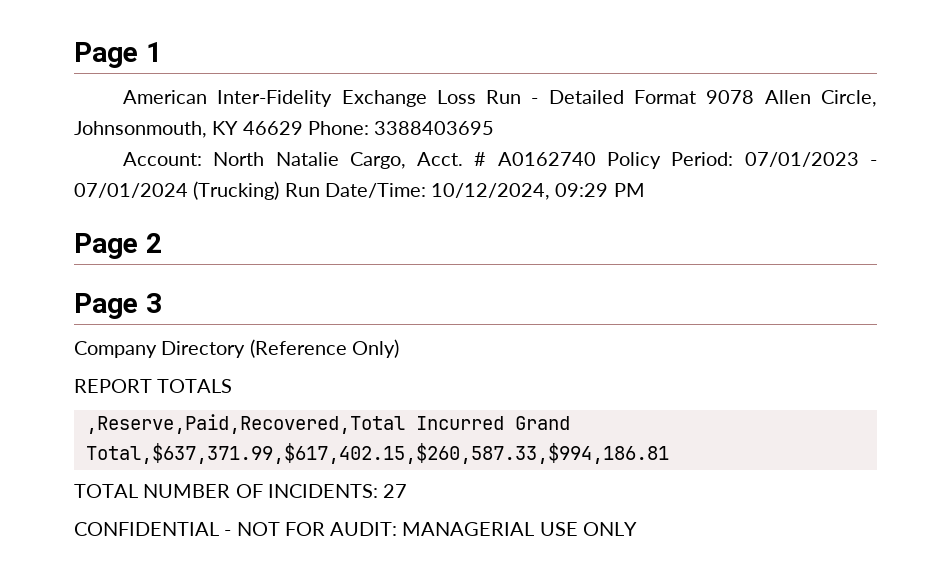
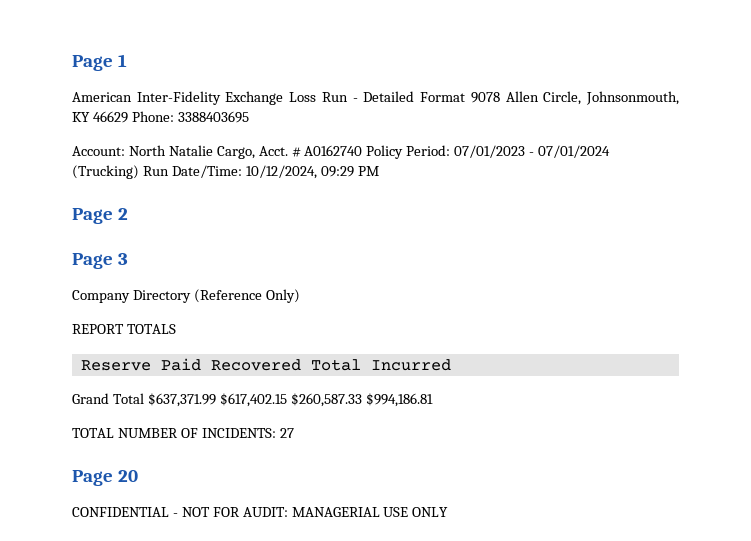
[85,414,570,434] [85,443,669,464] ,Reserve,Paid,Recovered,Total Incurred Grand Total,$637,371.99,$617,402.15,$260,587.33,$994,186.81 -> [80,358,451,371] [72,393,433,407] Reserve Paid Recovered Total Incurred // Grand Total $637,371.99 $617,402.15 $260,587.33 $994,186.81
(408, 491) none -> [72,470,138,486] // Page 20

